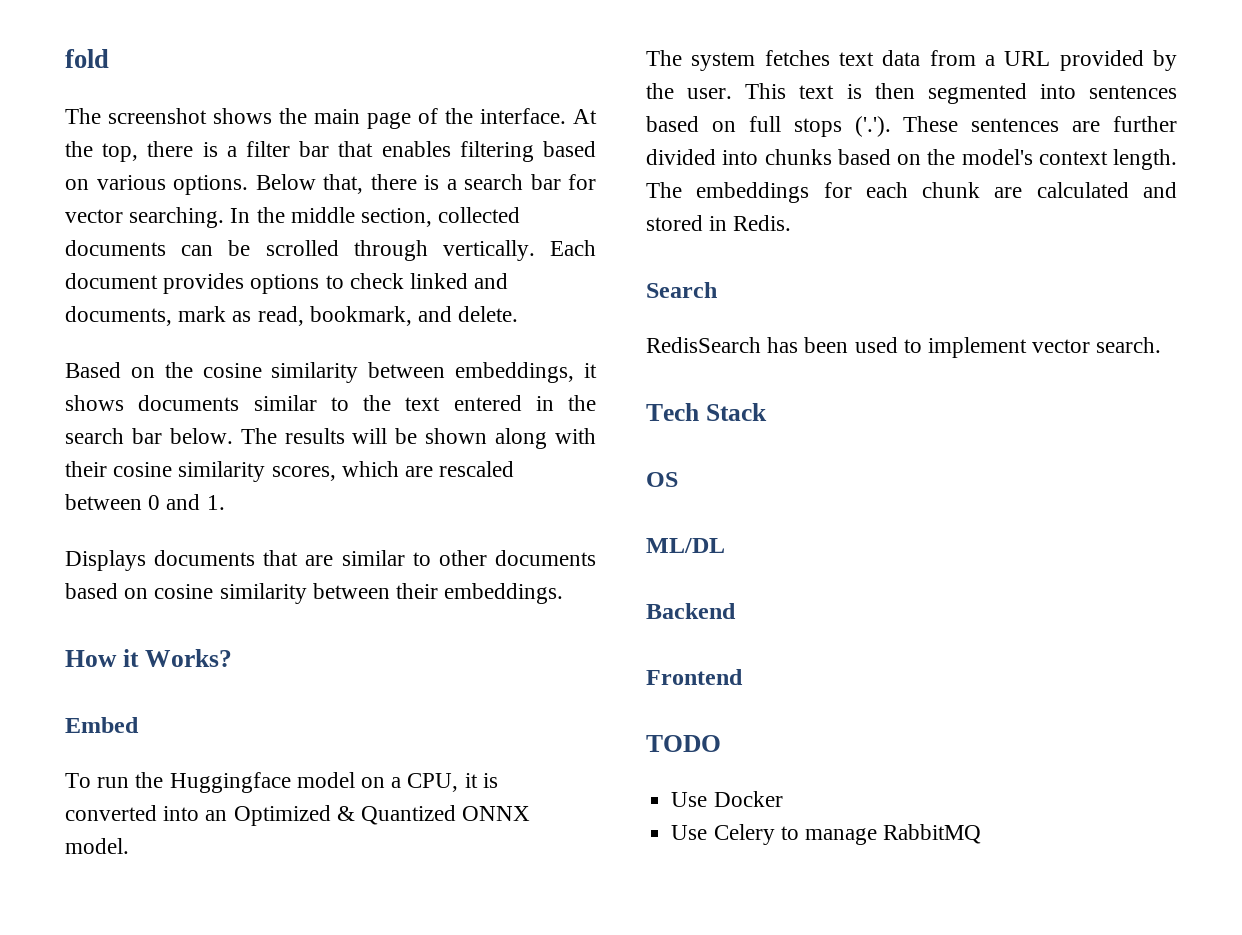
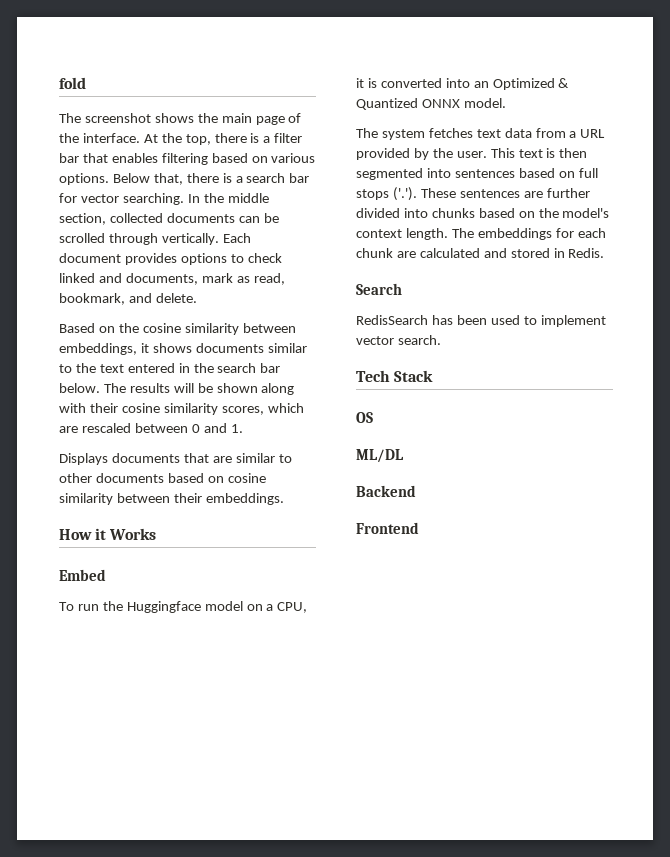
[144,649,232,667] Works? -> [109,528,157,540] Works
[646,735,721,752] [671,791,783,807] [671,824,982,845] // TODO // Use Docker // Use Celery to manage RabbitMQ -> (419, 528) none

